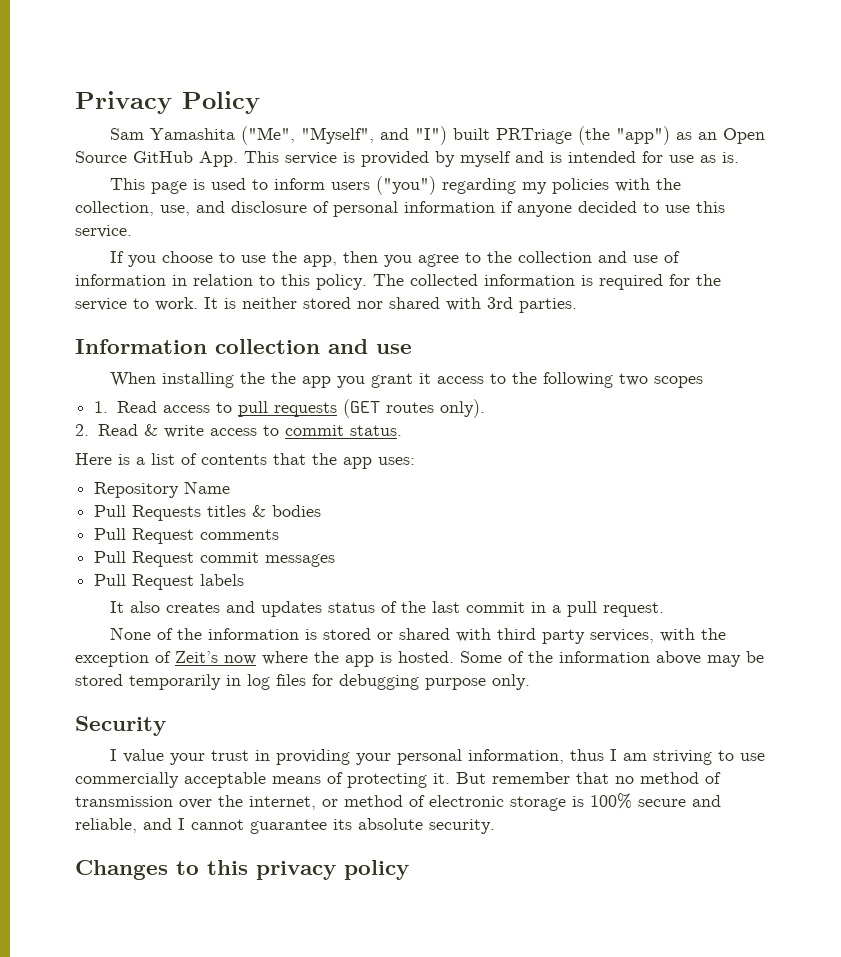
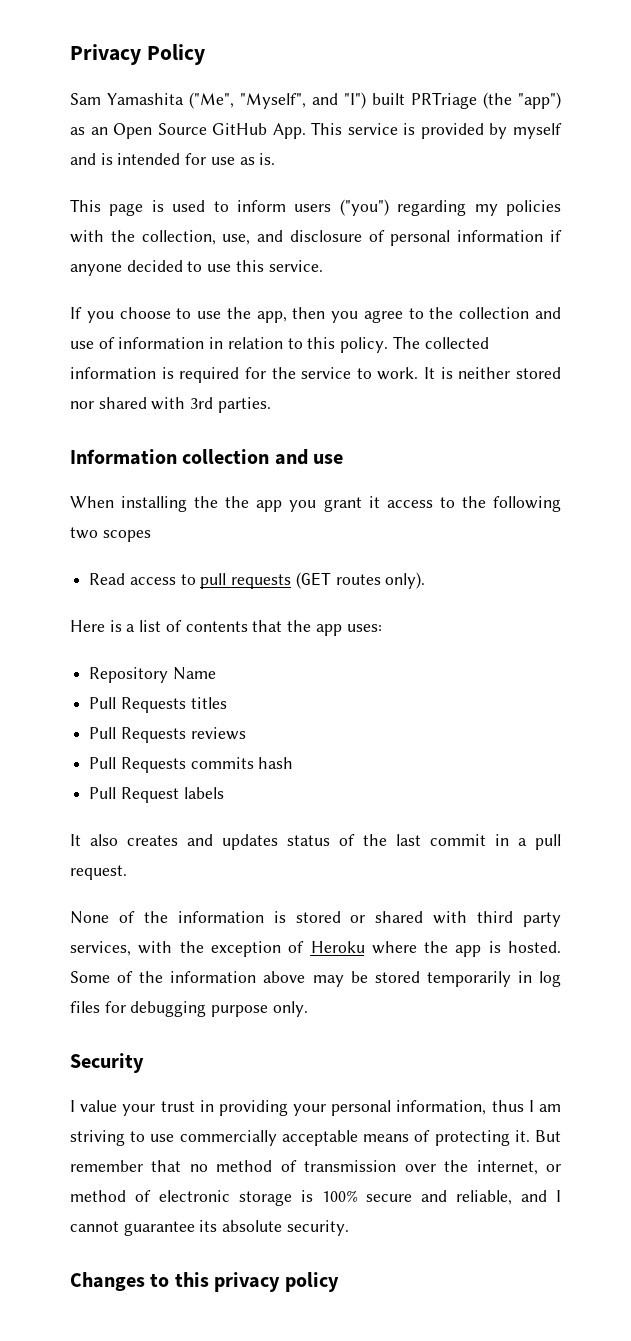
[94,401,109,413] 1. -> (151, 536) none
[75,424,402,438] // 2. Read & write access to commit status. -> (426, 580) none
[252,505,322,517] [94,528,280,544] [94,551,336,567] & bodies // Pull Request comments // Pull Request commit messages -> [89,727,246,743] [89,757,294,773] // Pull Requests reviews // Pull Requests commits hash
[175,651,256,665] Zeit’s now -> [310,941,365,953] Heroku

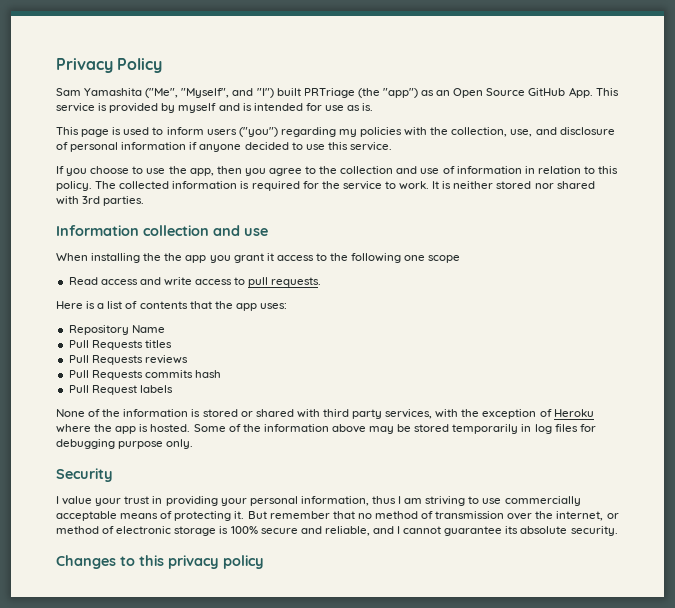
[70,527,151,542] two scopes -> [404,255,461,263] one scope
[180,572,426,589] to pull requests (GET routes only). -> [139,277,322,287] and write access to pull requests.
[70,834,561,850] [70,865,127,880] // It also creates and updates status of the last commit in a pull request. -> (173, 389) none

